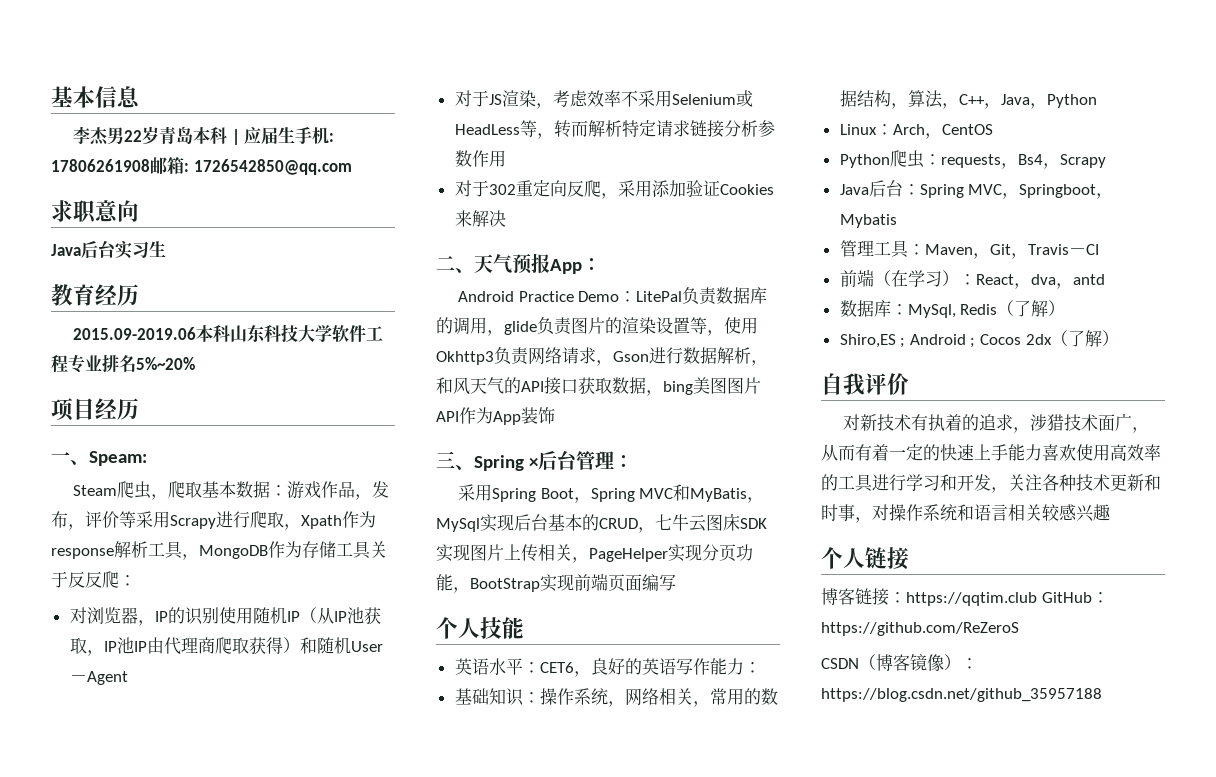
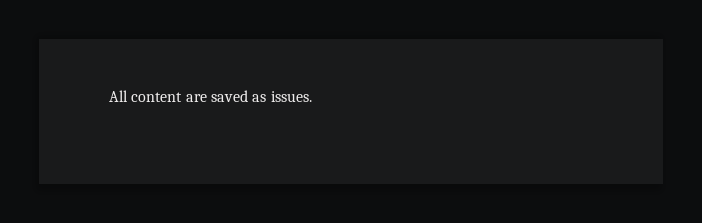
[51,86,140,108] [73,126,335,146] [51,157,352,175] [51,200,139,224] [51,240,166,259] [51,284,139,306] [73,324,384,342] [51,354,195,373] [51,398,139,421] [51,451,147,466] [73,481,390,500] [51,511,376,530] [51,541,387,560] [51,571,136,588] [69,607,381,626] [69,637,383,656] [69,671,128,685] [454,90,753,109] [454,120,775,139] [454,150,506,167] [454,180,774,199] [454,210,506,227] [436,253,601,274] [458,287,768,305] [436,317,758,336] [436,347,768,366] [436,377,761,396] [436,407,555,425] [436,450,634,471] [458,484,765,503] [436,514,767,533] [436,544,753,563] [436,573,676,593] [436,617,524,639] [454,658,761,677] [454,688,778,707] [839,90,1097,109] [839,124,993,139] [839,150,1106,169] [839,180,1114,199] [839,214,897,228] [839,240,1099,259] [839,269,1105,289] [839,300,1066,318] [839,330,1119,348] [821,373,909,395] [843,413,1150,433] [821,444,1161,461] [821,474,1161,493] [821,504,1110,523] [821,547,909,570] [821,588,1109,606] [821,622,1019,636] [821,653,978,672] [821,688,1102,702] 基本信息 // 李杰男22岁⻘岛本科 | 应届⽣⼿机: 17806261908邮箱: 1726542850@qq.com // 求职意向 // Java后台实习生 // 教育经历 // 2015.09-2019.06本科山东科技大学软件工程专业排名5%~20% // 项目经历 // 一、Speam: // Steam爬虫，爬取基本数据：游戏作品，发布，评价等采用Scrapy进行爬取，Xpath作为response解析工具，MongoDB作为存储工具关于反反爬： // 对浏览器，IP的识别使用随机IP（从IP池获取，IP池IP由代理商爬取获得）和随机User－Agent // 对于JS渲染，考虑效率不采用Selenium或HeadLess等，转而解析特定请求链接分析参数作用 // 对于302重定向反爬，采用添加验证Cookies来解决 // 二、天气预报App： // Android Practice Demo：LitePal负责数据库的调用，glide负责图片的渲染设置等，使用Okhttp3负责网络请求，Gson进行数据解析，和风天气的API接口获取数据，bing美图图片API作为App装饰 // 三、Spring ×后台管理： // 采用Spring Boot，Spring MVC和MyBatis，MySql实现后台基本的CRUD，七牛云图床SDK实现图片上传相关，PageHelper实现分页功能，BootStrap实现前端页面编写 // 个人技能 // 英语水平：CET6，良好的英语写作能力： // 基础知识：操作系统，网络相关，常用的数据结构，算法，C++，Java，Python // Linux：Arch，CentOS // Python爬虫：requests，Bs4，Scrapy // Java后台：Spring MVC，Springboot，Mybatis // 管理工具：Maven，Git，Travis－CI // 前端（在学习）：React，dva，antd // 数据库：MySql, Redis（了解） // Shiro,ES ; Android ; Cocos 2dx（了解） // 自我评价 // 对新技术有执着的追求，涉猎技术面广，从而有着一定的快速上手能力喜欢使用高效率的工具进行学习和开发，关注各种技术更新和时事，对操作系统和语言相关较感兴趣 // 个人链接 // 博客链接：https://qqtim.club GitHub：https://github.com/ReZeroS // CSDN（博客镜像）：https://blog.csdn.net/github_35957188 -> [109,90,312,102] All content are saved as issues.

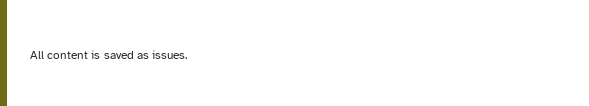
[185,94,207,102] are -> [91,50,101,59] is

